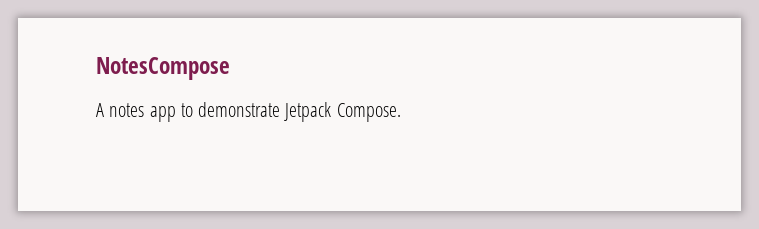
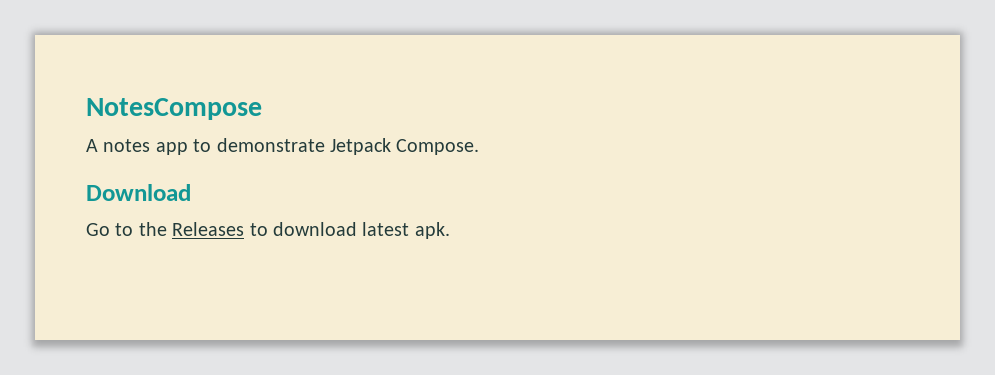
(401, 112) none -> [86,184,191,201] [86,222,450,239] // Download // Go to the Releases to download latest apk.

